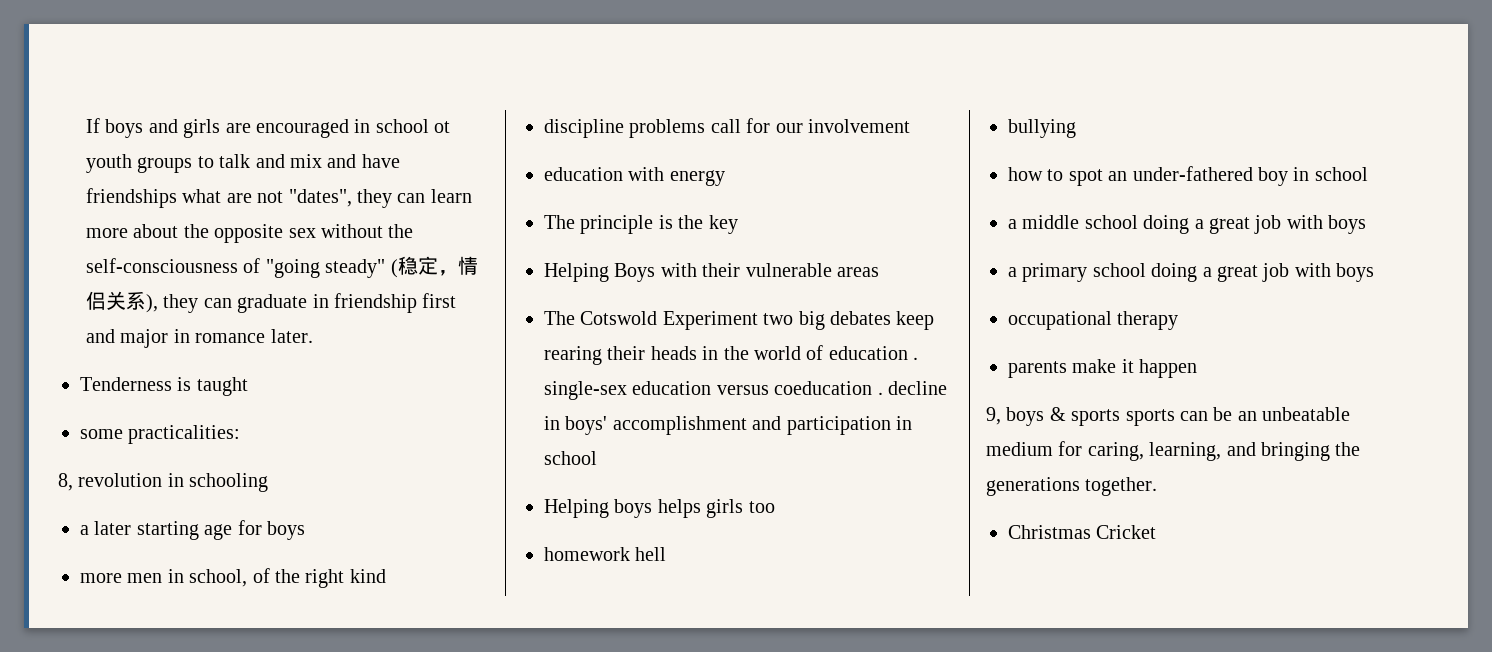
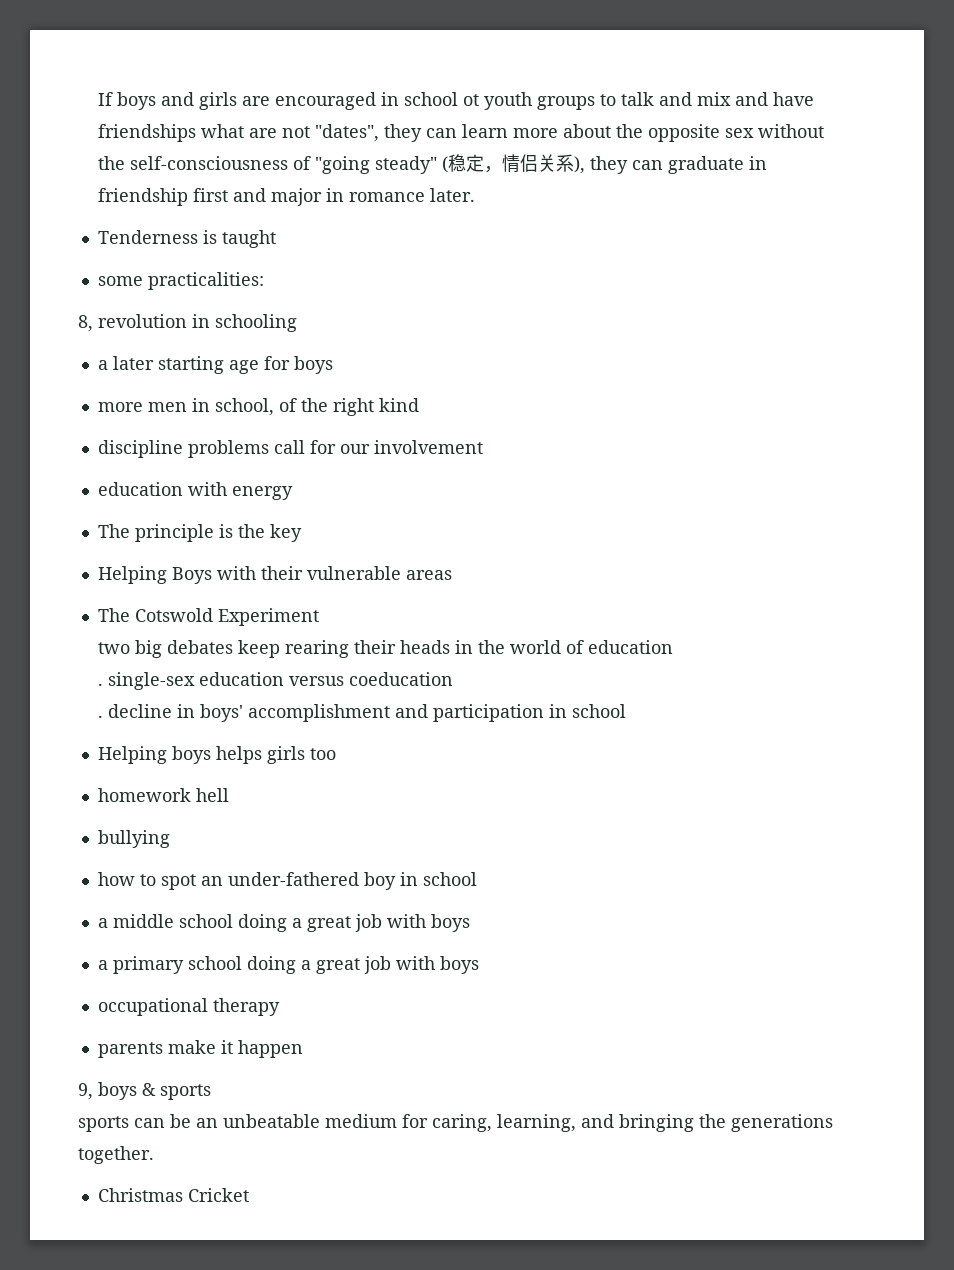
(758, 320) none -> (319, 617) //
(908, 353) none -> (674, 647) //
(873, 388) none -> (454, 679) //
(1121, 417) none -> (211, 1092) //

